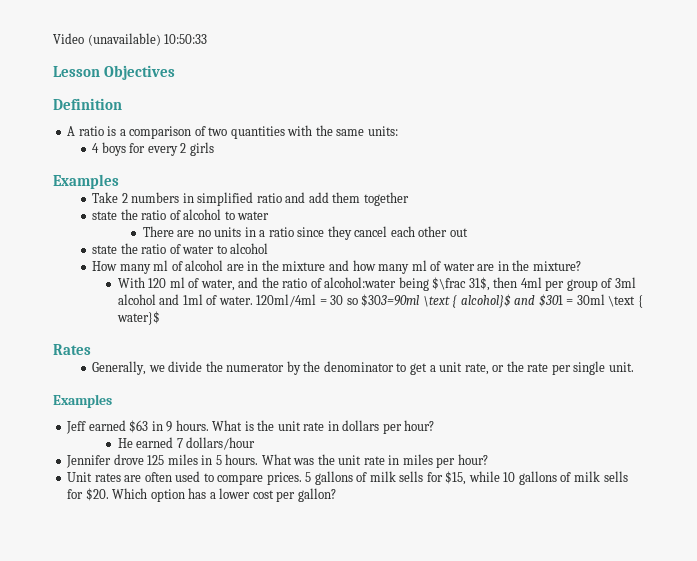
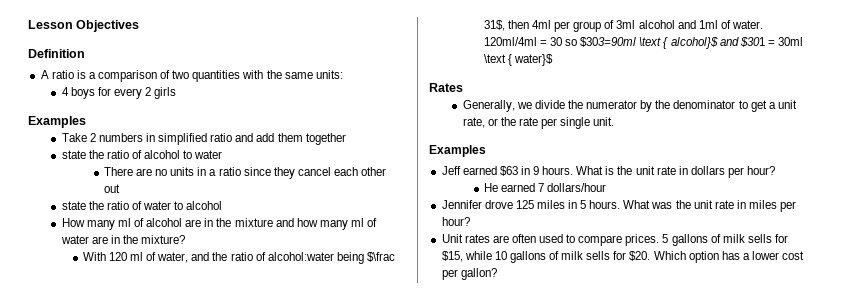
[53,33,208,46] Video (unavailable) 10:50:33 // -> (28, 24) none

